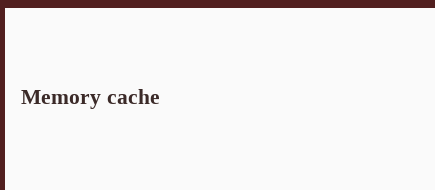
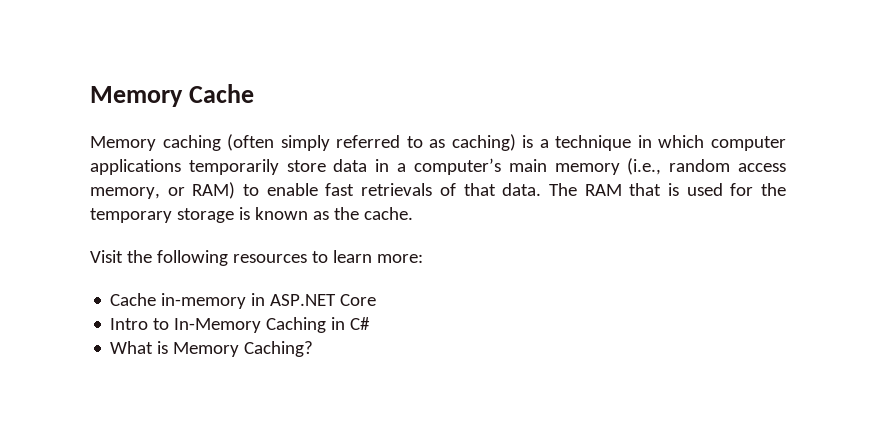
[21,89,160,109] Memory cache -> [90,84,255,107] [90,134,787,151] [90,158,787,175] [90,182,786,199] [90,207,413,223] [90,250,423,266] [110,293,377,309] [110,317,371,333] [110,341,314,357] Memory Cache // Memory caching (often simply referred to as caching) is a technique in which computer applications temporarily store data in a computer’s main memory (i.e., random access memory, or RAM) to enable fast retrievals of that data. The RAM that is used for the temporary storage is known as the cache. // Visit the following resources to learn more: // Cache in-memory in ASP.NET Core // Intro to In-Memory Caching in C# // What is Memory Caching?

